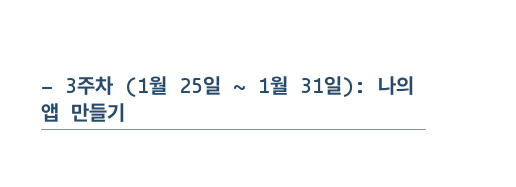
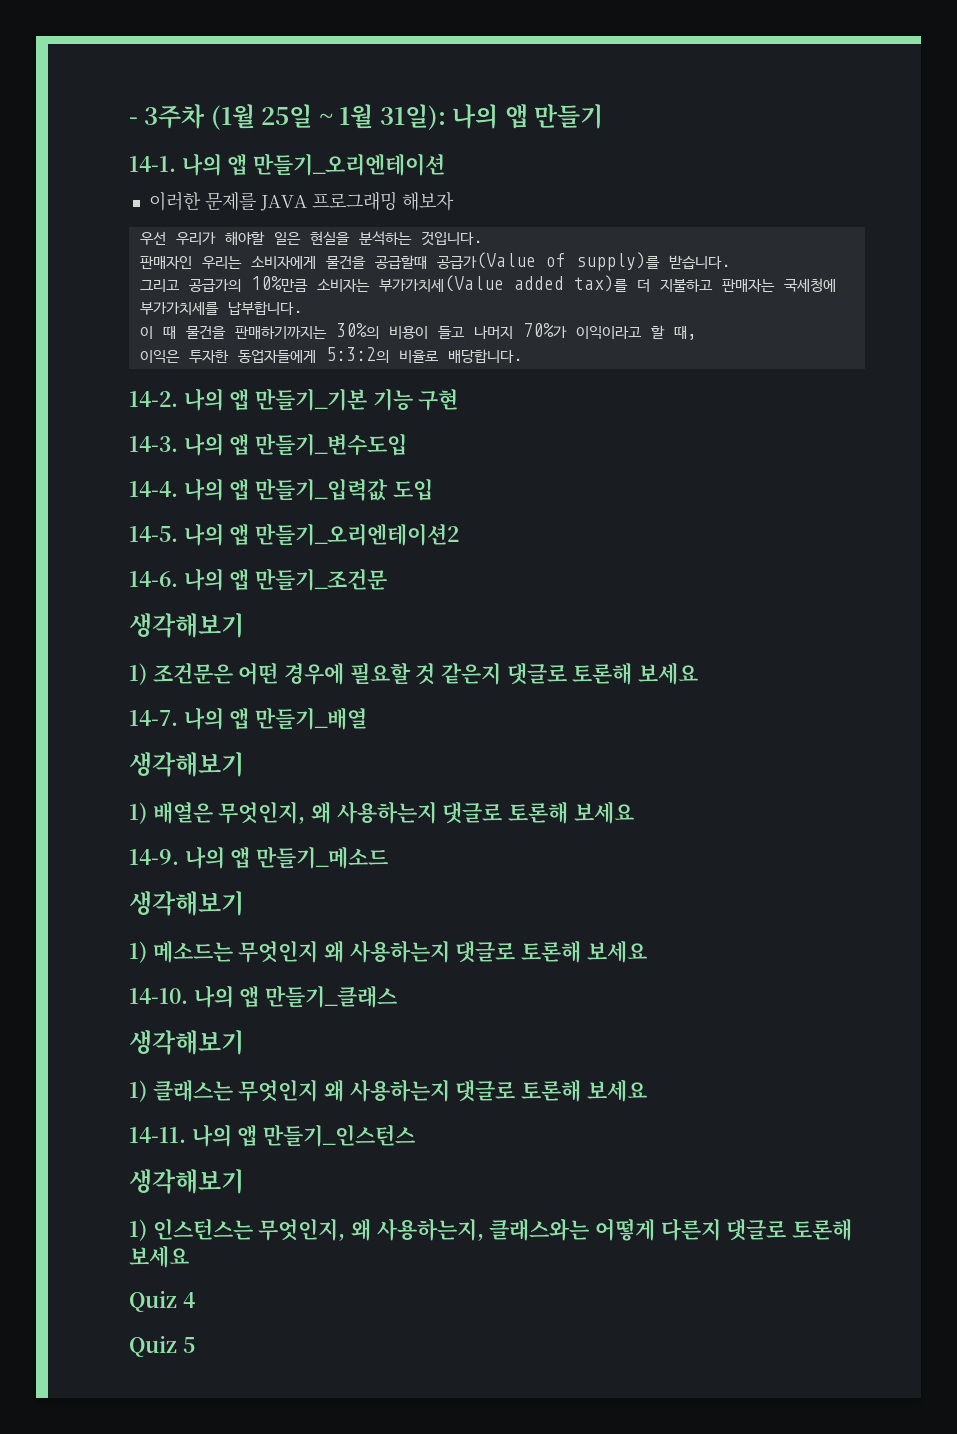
(125, 112) none -> [129,153,446,176] [148,191,454,211] [139,231,483,246] [139,252,731,271] [139,275,836,292] [139,301,303,315] [139,323,697,340] [139,347,523,364] [129,388,459,411] [129,433,408,456] [129,478,433,501] [129,523,460,546] [129,568,388,591] [129,613,244,638] [129,662,699,685] [129,707,368,730] [129,752,244,777] [129,801,634,824] [129,846,389,869] [129,891,244,916] [129,940,647,963] [129,985,398,1008] [129,1030,244,1055] [129,1079,647,1102] [129,1124,416,1147] [129,1169,244,1194] [129,1218,853,1241] [129,1245,189,1268] [129,1290,195,1312] [129,1335,195,1357] // 14-1. 나의 앱 만들기_오리엔테이션 // 이러한 문제를 JAVA 프로그래밍 해보자 // 우선 우리가 해야할 일은 현실을 분석하는 것입니다. // 판매자인 우리는 소비자에게 물건을 공급할때 공급가(Value of supply)를 받습니다. // 그리고 공급가의 10%만큼 소비자는 부가가치세(Value added tax)를 더 지불하고 판매자는 국세청에 부가가치세를 납부합니다. // 이 때 물건을 판매하기까지는 30%의 비용이 들고 나머지 70%가 이익이라고 할 때, // 이익은 투자한 동업자들에게 5:3:2의 비율로 배당합니다. // 14-2. 나의 앱 만들기_기본 기능 구현 // 14-3. 나의 앱 만들기_변수도입 // 14-4. 나의 앱 만들기_입력값 도입 // 14-5. 나의 앱 만들기_오리엔테이션2 // 14-6. 나의 앱 만들기_조건문 // 생각해보기 // 1) 조건문은 어떤 경우에 필요할 것 같은지 댓글로 토론해 보세요 // 14-7. 나의 앱 만들기_배열 // 생각해보기 // 1) 배열은 무엇인지, 왜 사용하는지 댓글로 토론해 보세요 // 14-9. 나의 앱 만들기_메소드 // 생각해보기 // 1) 메소드는 무엇인지 왜 사용하는지 댓글로 토론해 보세요 // 14-10. 나의 앱 만들기_클래스 // 생각해보기 // 1) 클래스는 무엇인지 왜 사용하는지 댓글로 토론해 보세요 // 14-11. 나의 앱 만들기_인스턴스 // 생각해보기 // 1) 인스턴스는 무엇인지, 왜 사용하는지, 클래스와는 어떻게 다른지 댓글로 토론해 보세요 // Quiz 4 // Quiz 5

